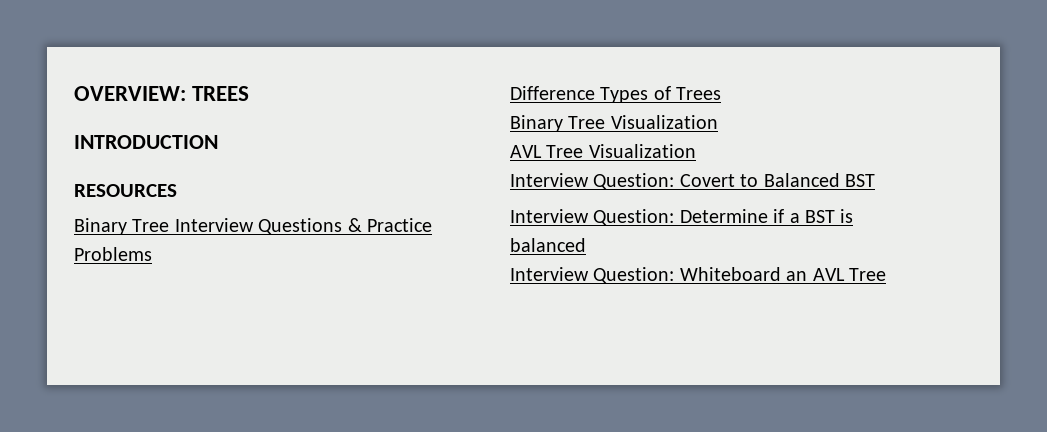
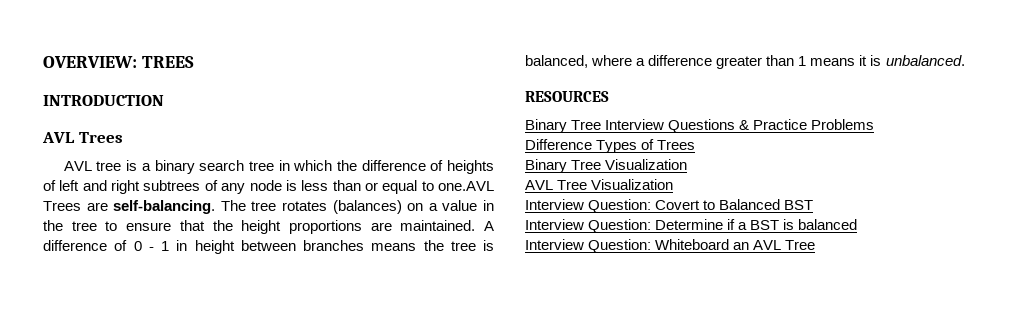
(218, 142) none -> [42,132,123,143] [63,160,494,174] [43,180,494,194] [43,200,495,214] [43,220,494,234] [43,240,494,254] [525,55,965,69] // AVL Trees // AVL tree is a binary search tree in which the difference of heights of left and right subtrees of any node is less than or equal to one.AVL Trees are self-balancing. The tree rotates (balances) on a value in the tree to ensure that the height proportions are maintained. A difference of 0 - 1 in height between branches means the tree is balanced, where a difference greater than 1 means it is unbalanced.

